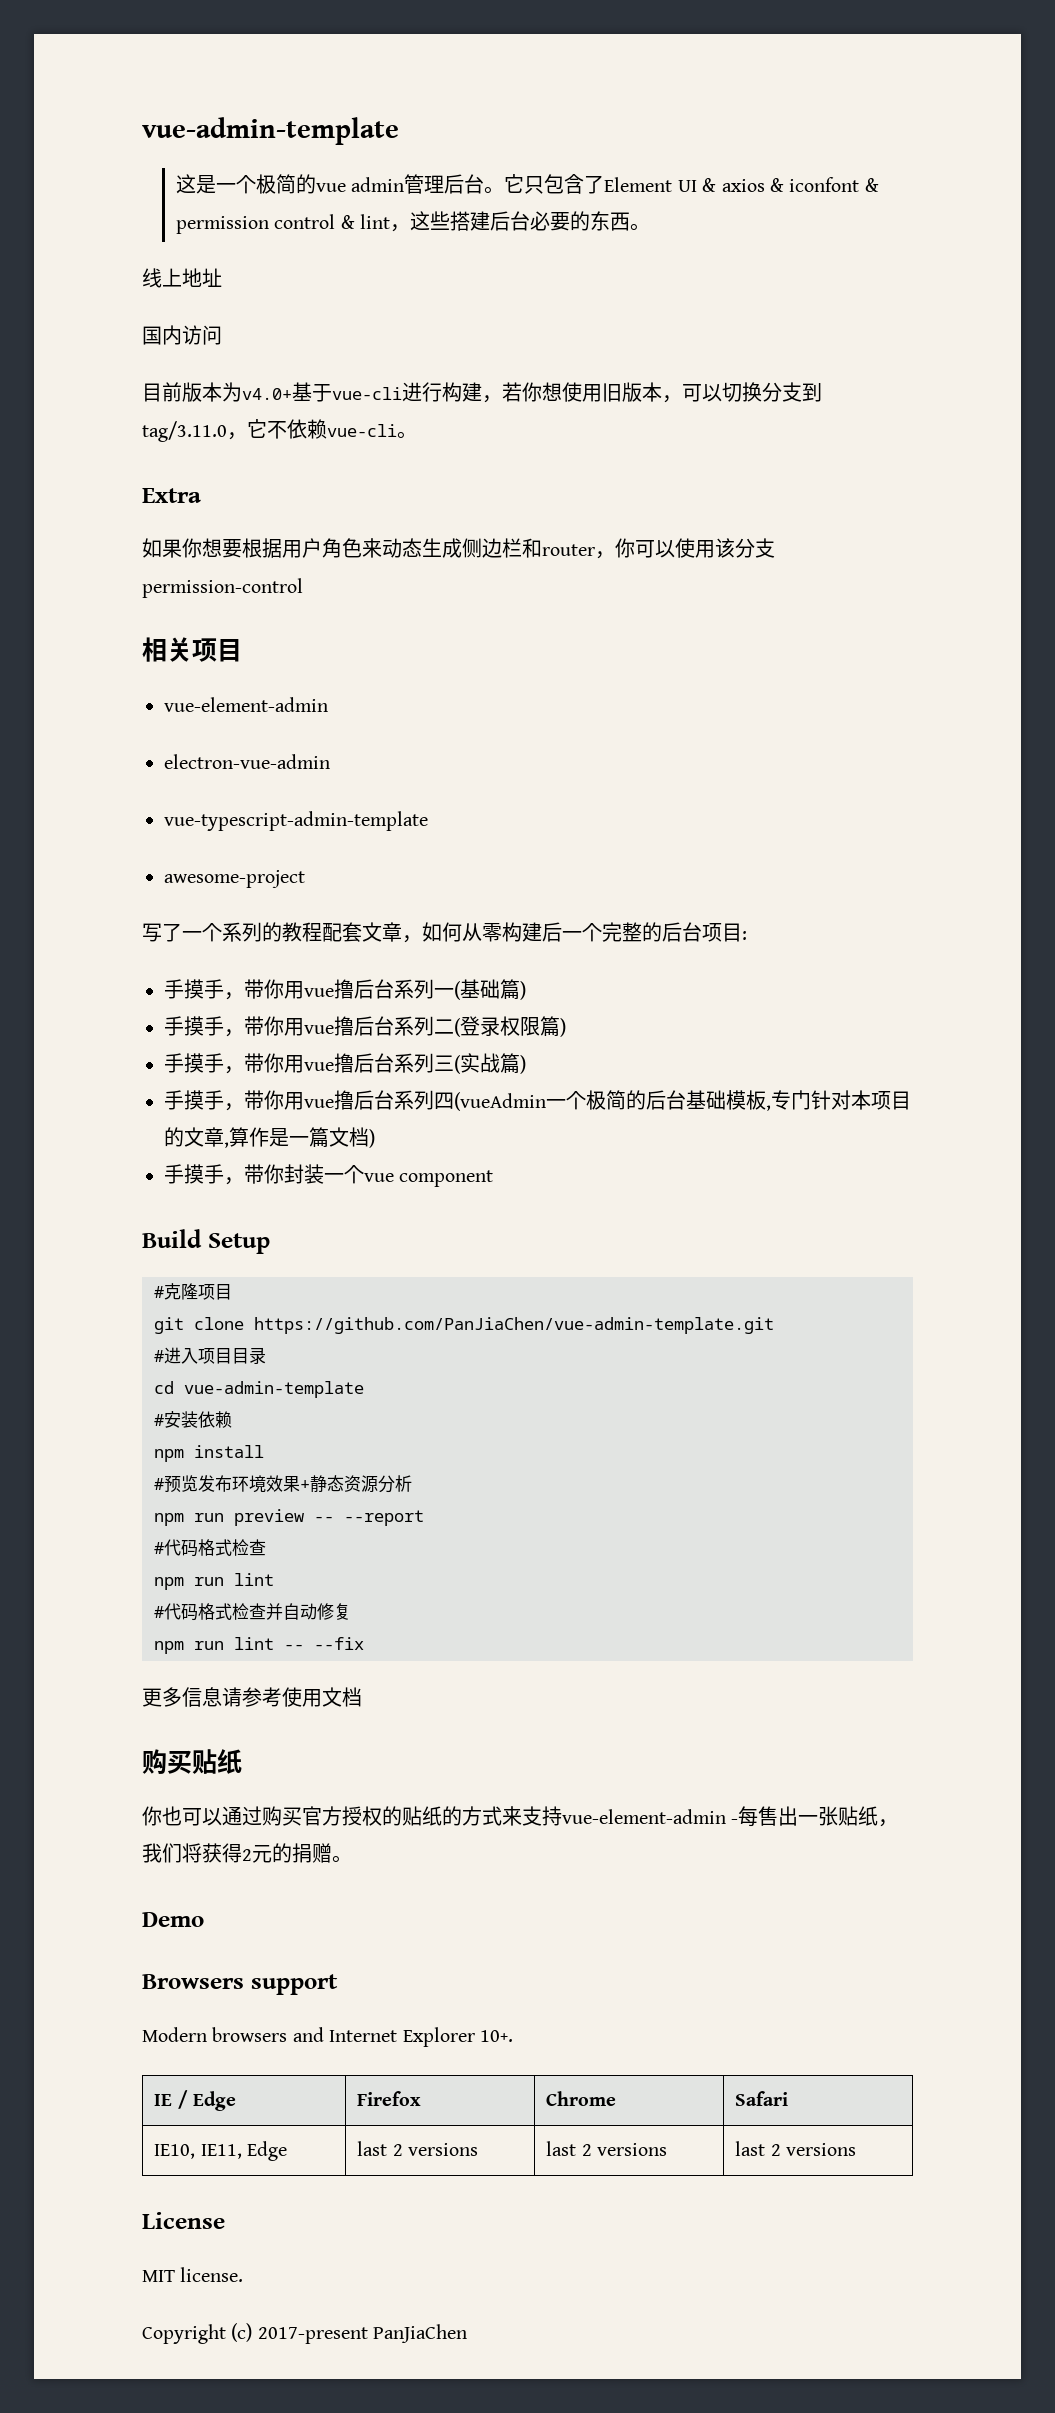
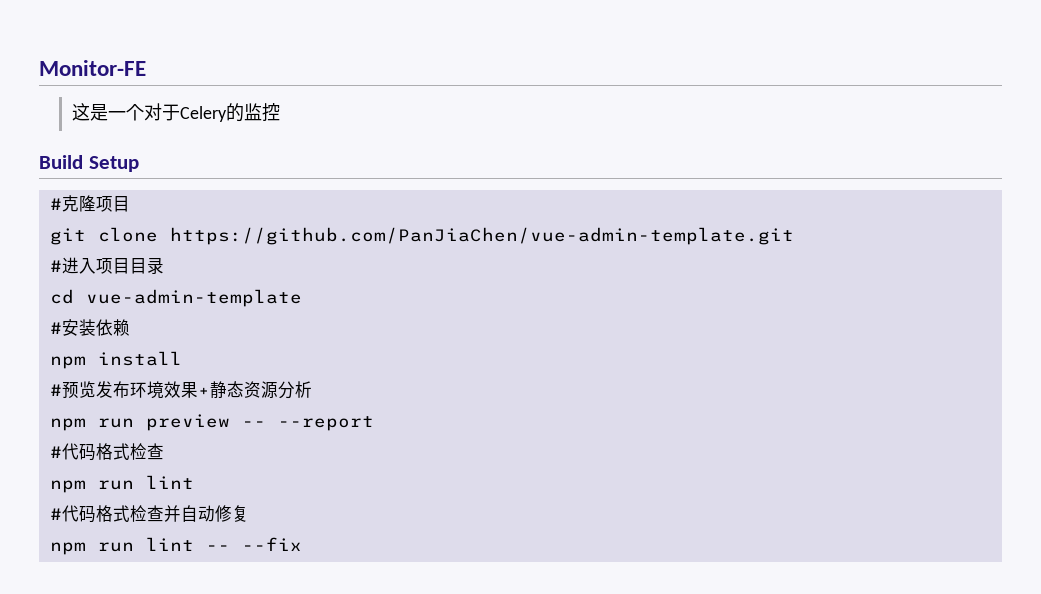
[142,117,399,145] vue-admin-template -> [39,60,146,76] Monitor-FE
[256,174,879,194] [176,211,651,234] [142,268,222,288] [142,325,222,345] [142,382,822,403] [142,419,417,442] [142,488,201,503] [142,538,775,559] [142,578,303,598] [142,637,242,662] [164,697,328,712] [164,754,330,769] [164,811,428,831] [164,870,305,888] [142,922,747,943] [164,979,526,1000] [164,1016,566,1037] [164,1053,526,1074] [164,1090,911,1111] [164,1127,375,1148] [164,1164,494,1187] 极简的vue admin管理后台。它只包含了Element UI & axios & iconfont & permission control & lint，这些搭建后台必要的东西。 // 线上地址 // 国内访问 // 目前版本为v4.0+基于vue-cli进行构建，若你想使用旧版本，可以切换分支到tag/3.11.0，它不依赖vue-cli。 // Extra // 如果你想要根据用户角色来动态生成侧边栏和router，你可以使用该分支permission-control // 相关项目 // vue-element-admin // electron-vue-admin // vue-typescript-admin-template // awesome-project // 写了一个系列的教程配套文章，如何从零构建后一个完整的后台项目: // 手摸手，带你用vue撸后台系列一(基础篇) // 手摸手，带你用vue撸后台系列二(登录权限篇) // 手摸手，带你用vue撸后台系列三(实战篇) // 手摸手，带你用vue撸后台系列四(vueAdmin一个极简的后台基础模板,专门针对本项目的文章,算作是一篇文档) // 手摸手，带你封装一个vue component -> [143,103,280,122] 对于Celery的监控
[142,1687,362,1707] [142,1749,242,1774] [142,1806,899,1827] [142,1843,352,1863] [142,1912,204,1927] [142,1974,338,1995] [142,2027,513,2047] [154,2090,236,2111] [357,2091,422,2106] [546,2091,617,2106] [735,2091,789,2106] [154,2141,287,2161] [357,2141,478,2156] [546,2141,667,2156] [735,2141,856,2156] [142,2212,225,2229] [142,2267,244,2282] [142,2323,468,2344] // 更多信息请参考使用文档 // 购买贴纸 // 你也可以通过购买官方授权的贴纸的方式来支持vue-element-admin -每售出一张贴纸，我们将获得2元的捐赠。 // Demo // Browsers support // Modern browsers and Internet Explorer 10+. // IE / Edge | Firefox | Chrome | Safari // IE10, IE11, Edge | last 2 versions | last 2 versions | last 2 versions // License // MIT license. // Copyright (c) 2017-present PanJiaChen -> (302, 544) none

